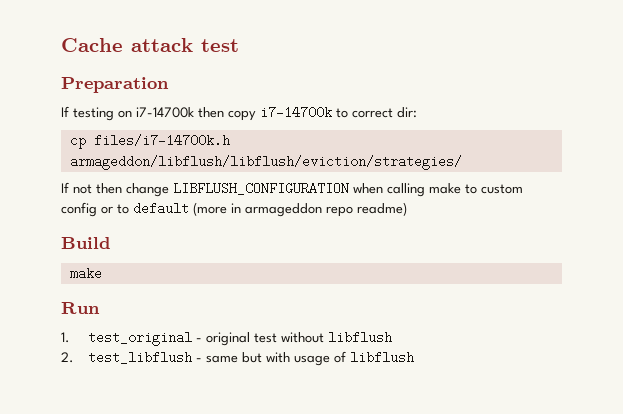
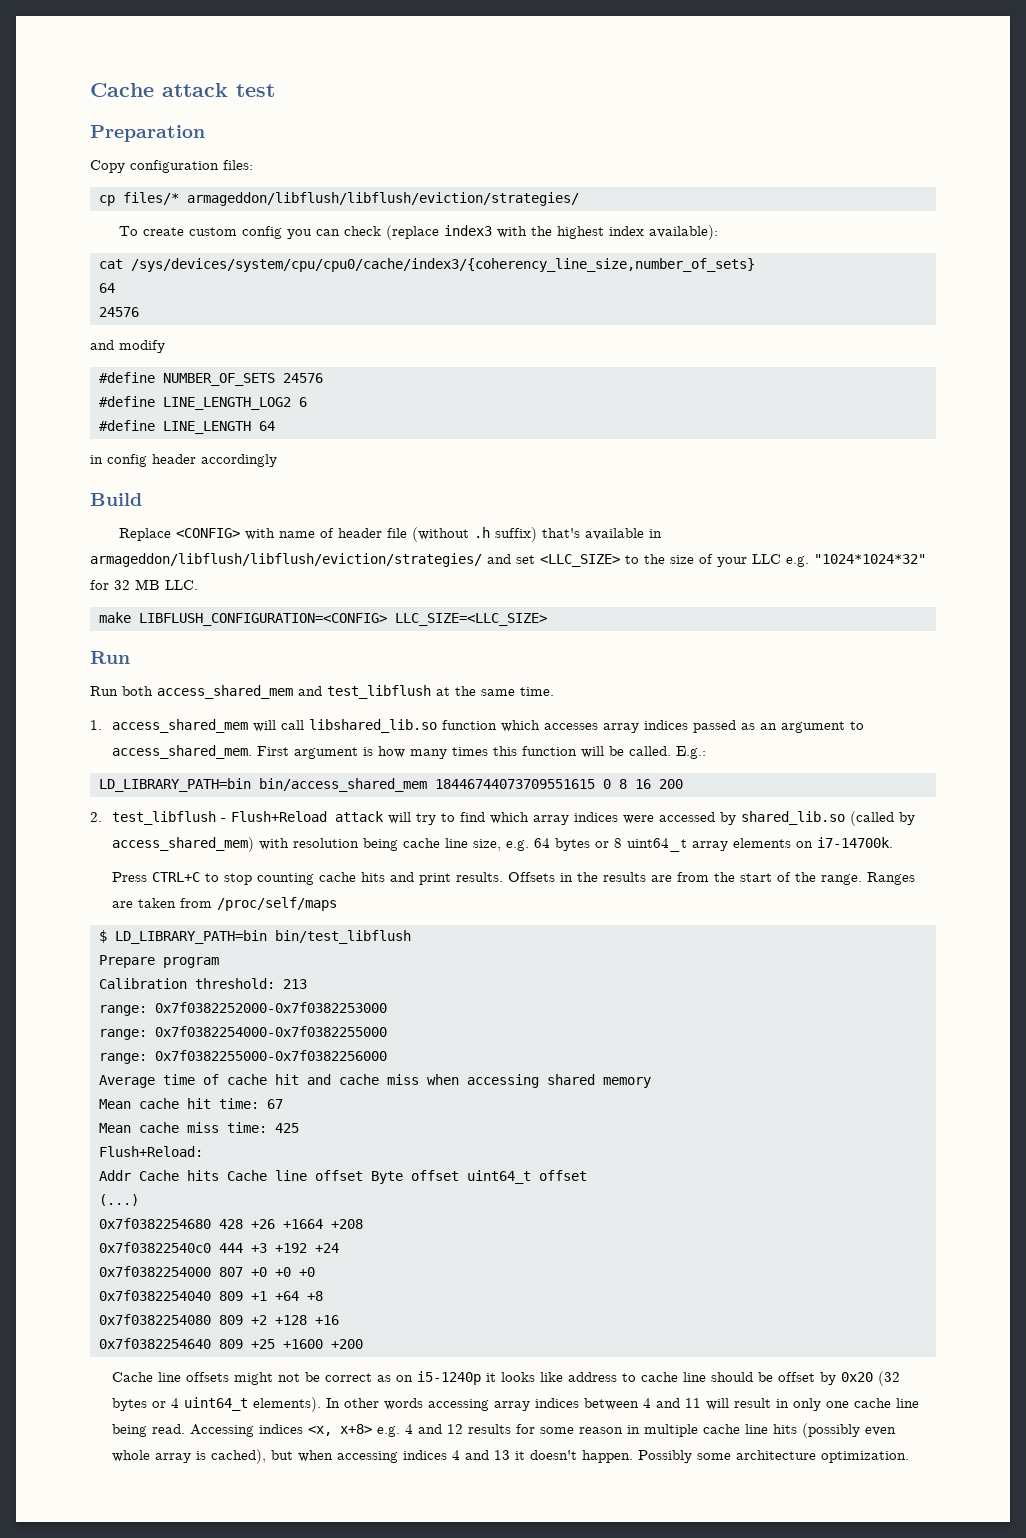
[61,106,417,121] If testing on i7-14700k then copy i7-14700k to correct dir: -> [90,160,253,173] Copy configuration files:
[93,134,230,147] files/i7-14700k.h -> [123,192,179,205] files/*
[61,182,523,197] [61,202,407,217] [61,237,110,249] [69,267,102,280] If not then change LIBFLUSH_CONFIGURATION when calling make to custom config or to default (more in armageddon repo readme) // Build // make -> [118,225,718,240] [99,258,755,272] [99,283,115,293] [99,307,139,317] [90,340,165,353] [99,372,323,386] [99,396,307,410] [99,420,275,434] [90,454,277,467] [90,493,142,506] [118,527,662,542] [90,553,926,567] [90,579,198,590] [99,612,547,626] To create custom config you can check (replace index3 with the highest index available): // cat /sys/devices/system/cpu/cpu0/cache/index3/{coherency_line_size,number_of_sets} // 64 // 24576 // and modify // #define NUMBER_OF_SETS 24576 // #define LINE_LENGTH_LOG2 6 // #define LINE_LENGTH 64 // in config header accordingly // Build // Replace <CONFIG> with name of header file (without .h suffix) that's available in armageddon/libflush/libflush/eviction/strategies/ and set <LLC_SIZE> to the size of your LLC e.g. "1024*1024*32" for 32 MB LLC. // make LIBFLUSH_CONFIGURATION=<CONFIG> LLC_SIZE=<LLC_SIZE>
[61,331,392,346] [61,351,414,366] 1. test_original - original test without libflush // 2. test_libflush - same but with usage of libflush -> [90,685,554,699] [90,719,864,733] [111,745,706,759] [99,778,683,792] [90,811,915,826] [111,837,893,852] [111,872,915,885] [111,897,337,911] [99,930,411,944] [99,955,219,968] [99,978,307,989] [99,1002,387,1016] [99,1026,387,1040] [99,1050,387,1064] [99,1074,651,1088] [99,1098,283,1109] [99,1122,299,1133] [99,1146,203,1157] [99,1170,587,1184] [99,1194,139,1206] [99,1218,363,1229] [99,1242,339,1253] [99,1266,315,1277] [99,1290,323,1301] [99,1314,339,1325] [99,1338,363,1349] [111,1371,900,1386] [111,1397,919,1412] [111,1423,896,1438] [111,1449,909,1464] Run both access_shared_mem and test_libflush at the same time. // 1. access_shared_mem will call libshared_lib.so function which accesses array indices passed as an argument to access_shared_mem. First argument is how many times this function will be called. E.g.: // LD_LIBRARY_PATH=bin bin/access_shared_mem 18446744073709551615 0 8 16 200 // 2. test_libflush - Flush+Reload attack will try to find which array indices were accessed by shared_lib.so (called by access_shared_mem) with resolution being cache line size, e.g. 64 bytes or 8 uint64_t array elements on i7-14700k. // Press CTRL+C to stop counting cache hits and print results. Offsets in the results are from the start of the range. Ranges are taken from /proc/self/maps // $ LD_LIBRARY_PATH=bin bin/test_libflush // Prepare program // Calibration threshold: 213 // range: 0x7f0382252000-0x7f0382253000 // range: 0x7f0382254000-0x7f0382255000 // range: 0x7f0382255000-0x7f0382256000 // Average time of cache hit and cache miss when accessing shared memory // Mean cache hit time: 67 // Mean cache miss time: 425 // Flush+Reload: // Addr Cache hits Cache line offset Byte offset uint64_t offset // (...) // 0x7f0382254680 428 +26 +1664 +208 // 0x7f03822540c0 444 +3 +192 +24 // 0x7f0382254000 807 +0 +0 +0 // 0x7f0382254040 809 +1 +64 +8 // 0x7f0382254080 809 +2 +128 +16 // 0x7f0382254640 809 +25 +1600 +200 // Cache line offsets might not be correct as on i5-1240p it looks like address to cache line should be offset by 0x20 (32 bytes or 4 uint64_t elements). In other words accessing array indices between 4 and 11 will result in only one cache line being read. Accessing indices <x, x+8> e.g. 4 and 12 results for some reason in multiple cache line hits (possibly even whole array is cached), but when accessing indices 4 and 13 it doesn't happen. Possibly some architecture optimization.

